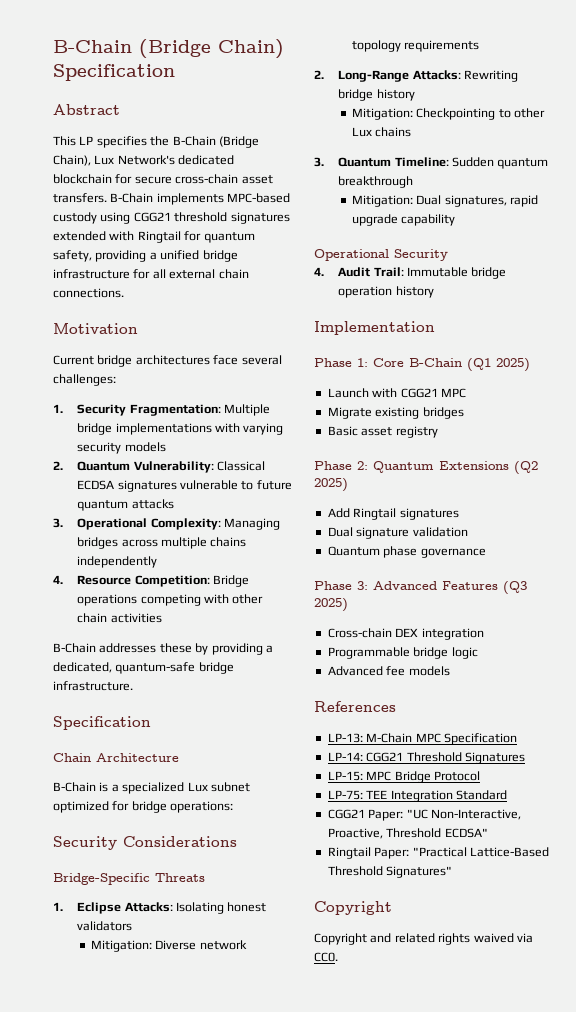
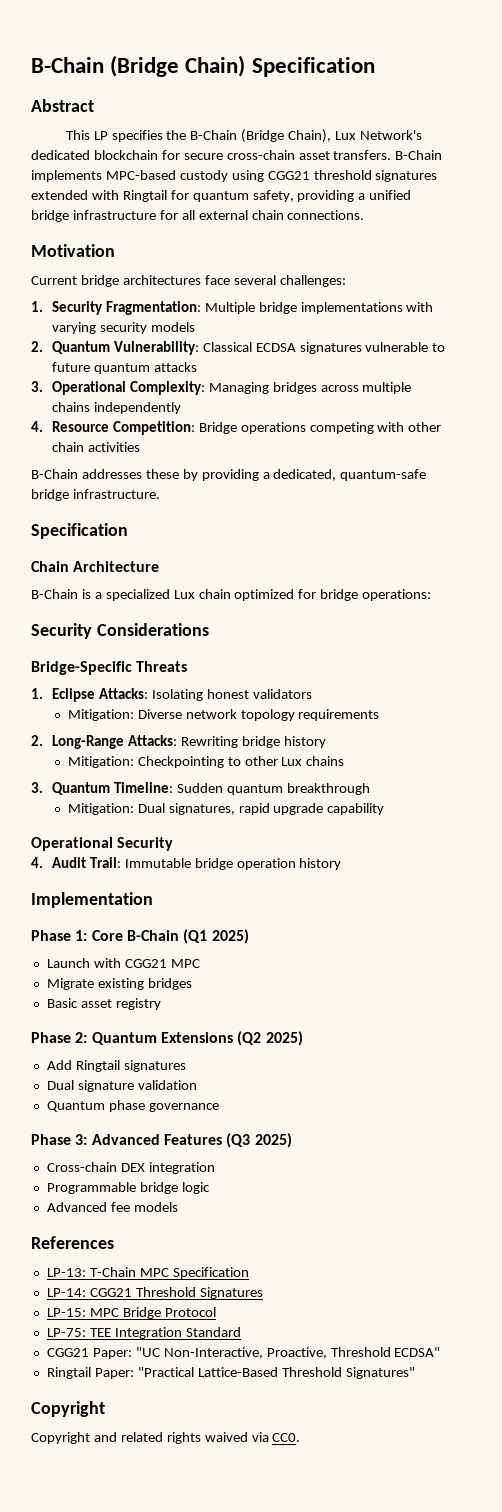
[210,782,250,792] subnet -> [198,589,231,599] chain
[366,733,413,743] M-Chain -> [89,1267,136,1277] T-Chain

